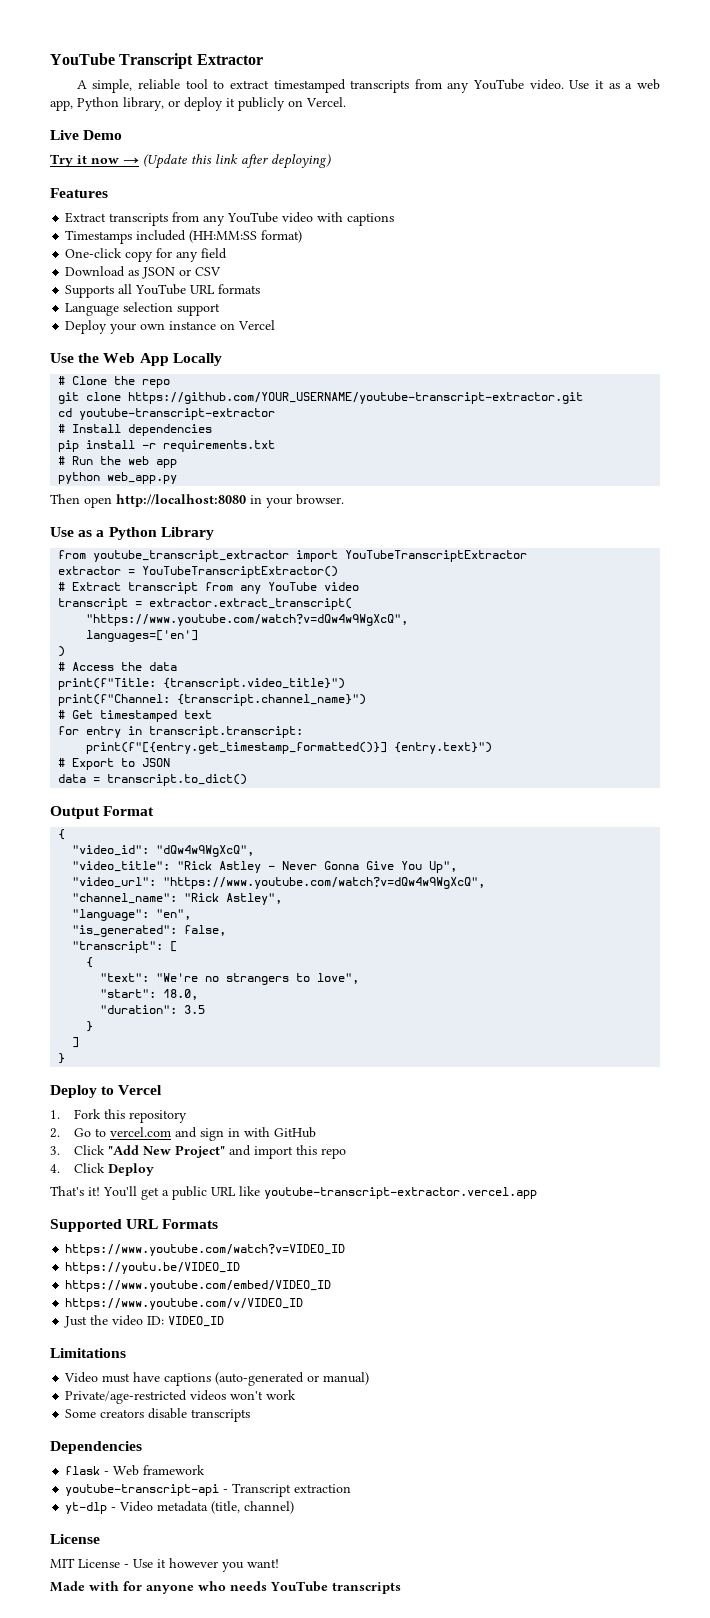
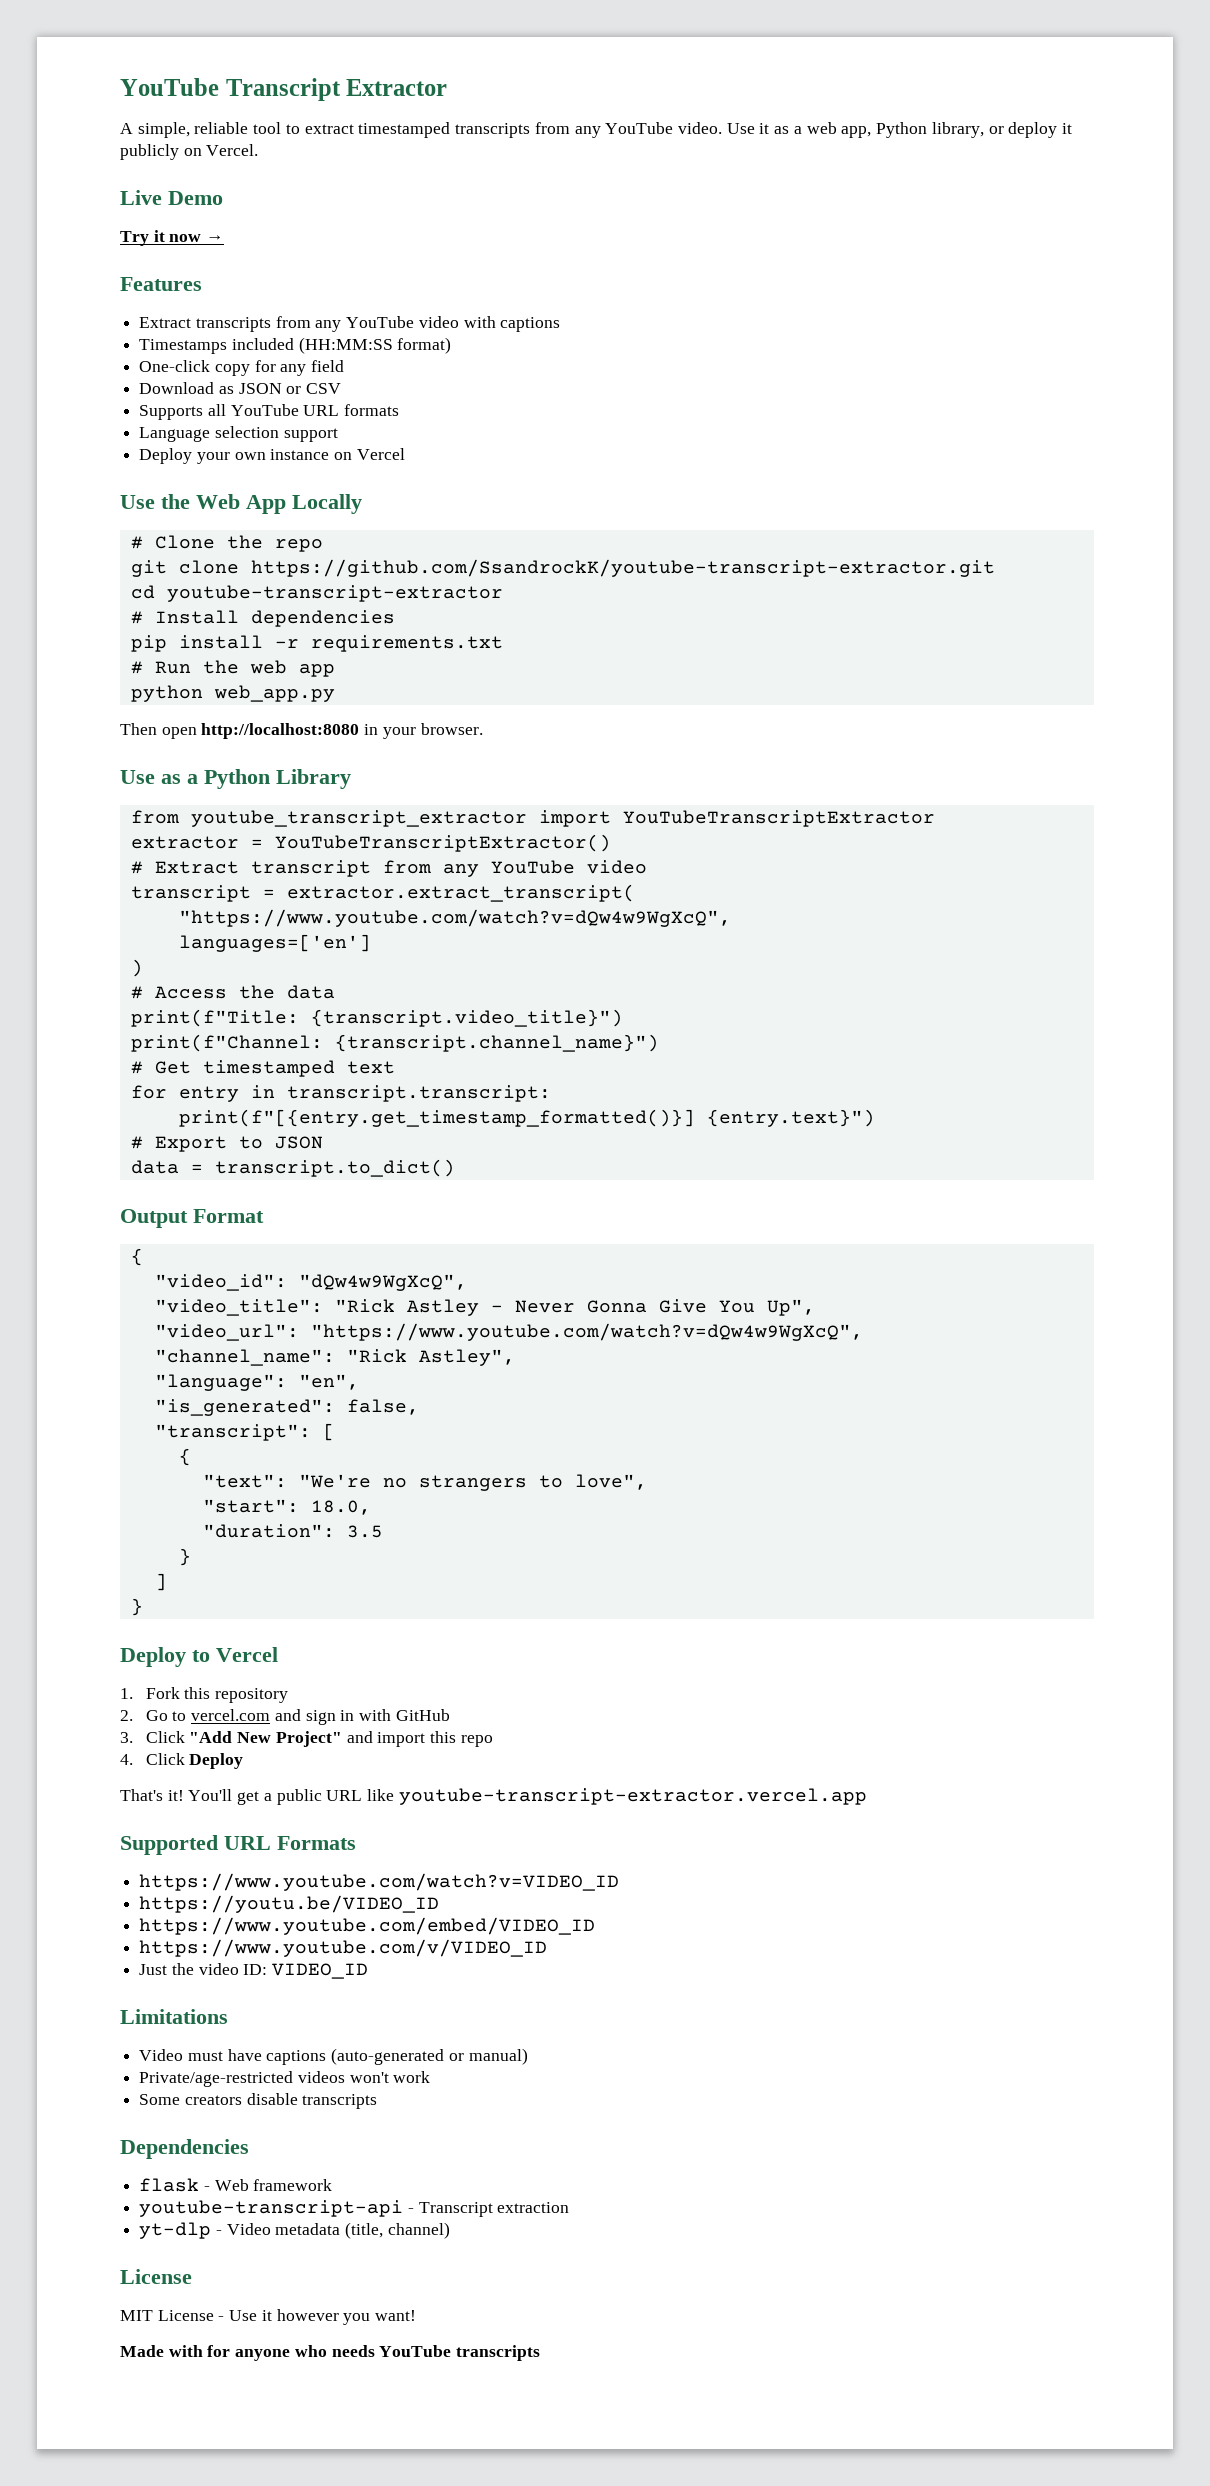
[143,154,331,169] (Update this link after deploying) -> (225, 238) none
[128,392,584,404] https://github.com/YOUR_USERNAME/youtube-transcript-extractor.git -> [250,559,995,577] https://github.com/SsandrockK/youtube-transcript-extractor.git

